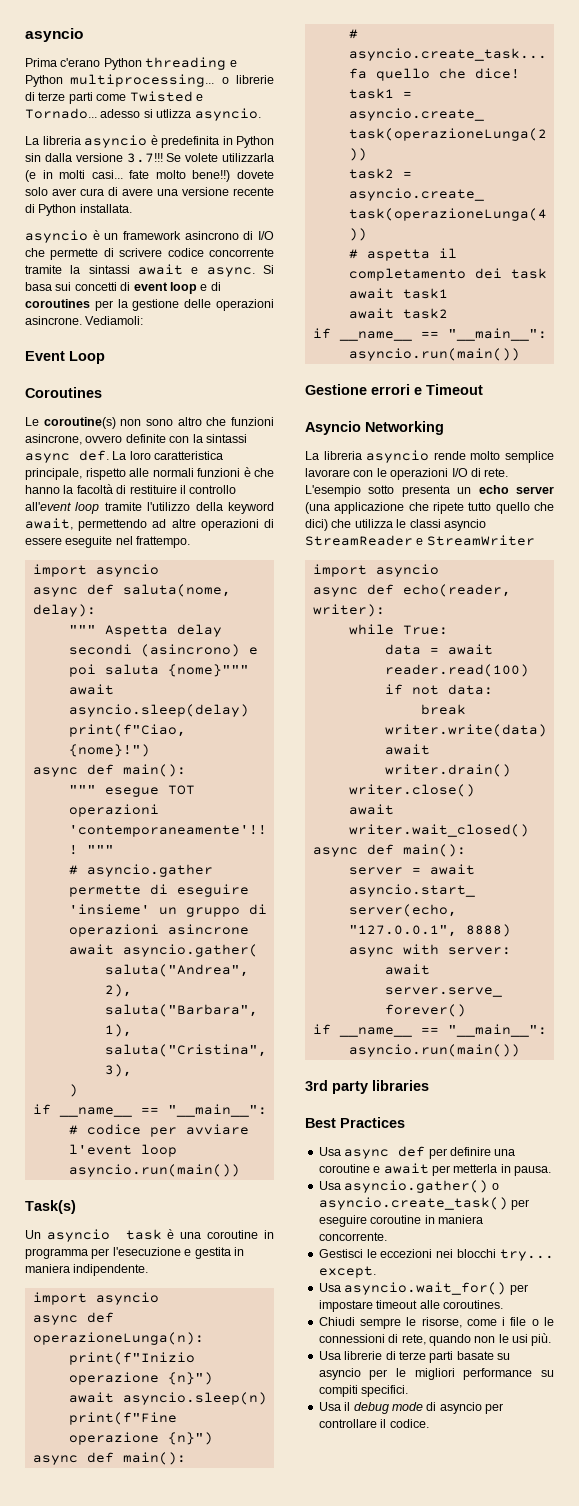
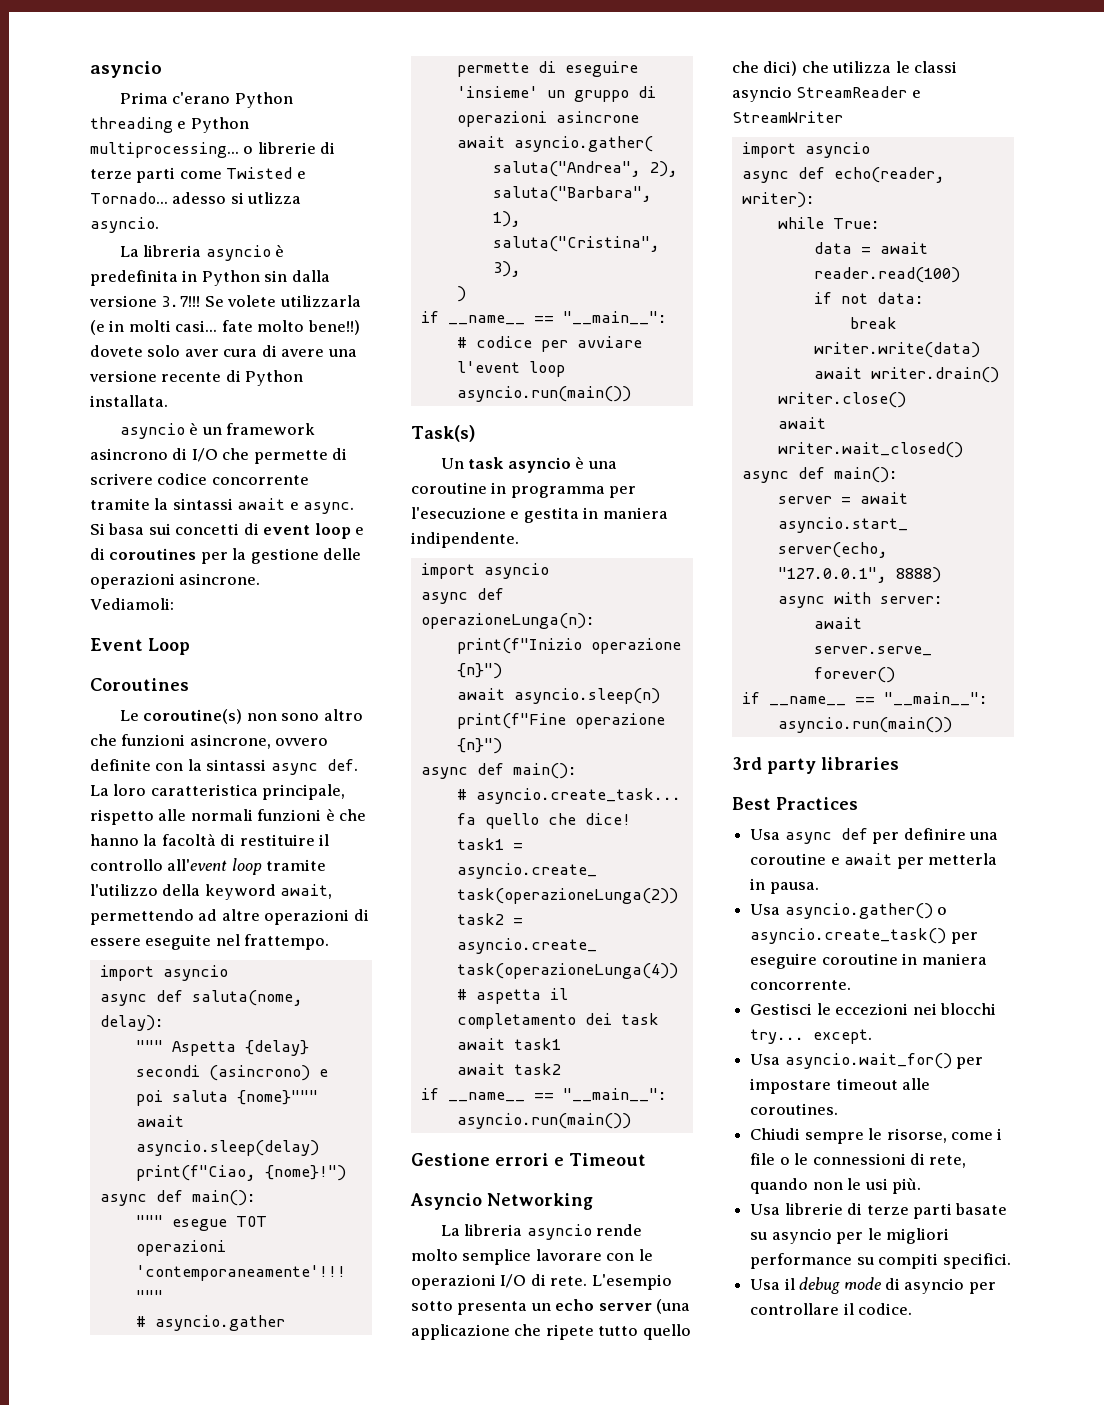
(82, 320) none -> (261, 579) //
[176,624,222,637] delay -> [244,1040,309,1056] {delay}
[46,1229,162,1242] asyncio task -> [468,457,571,473] task asyncio

